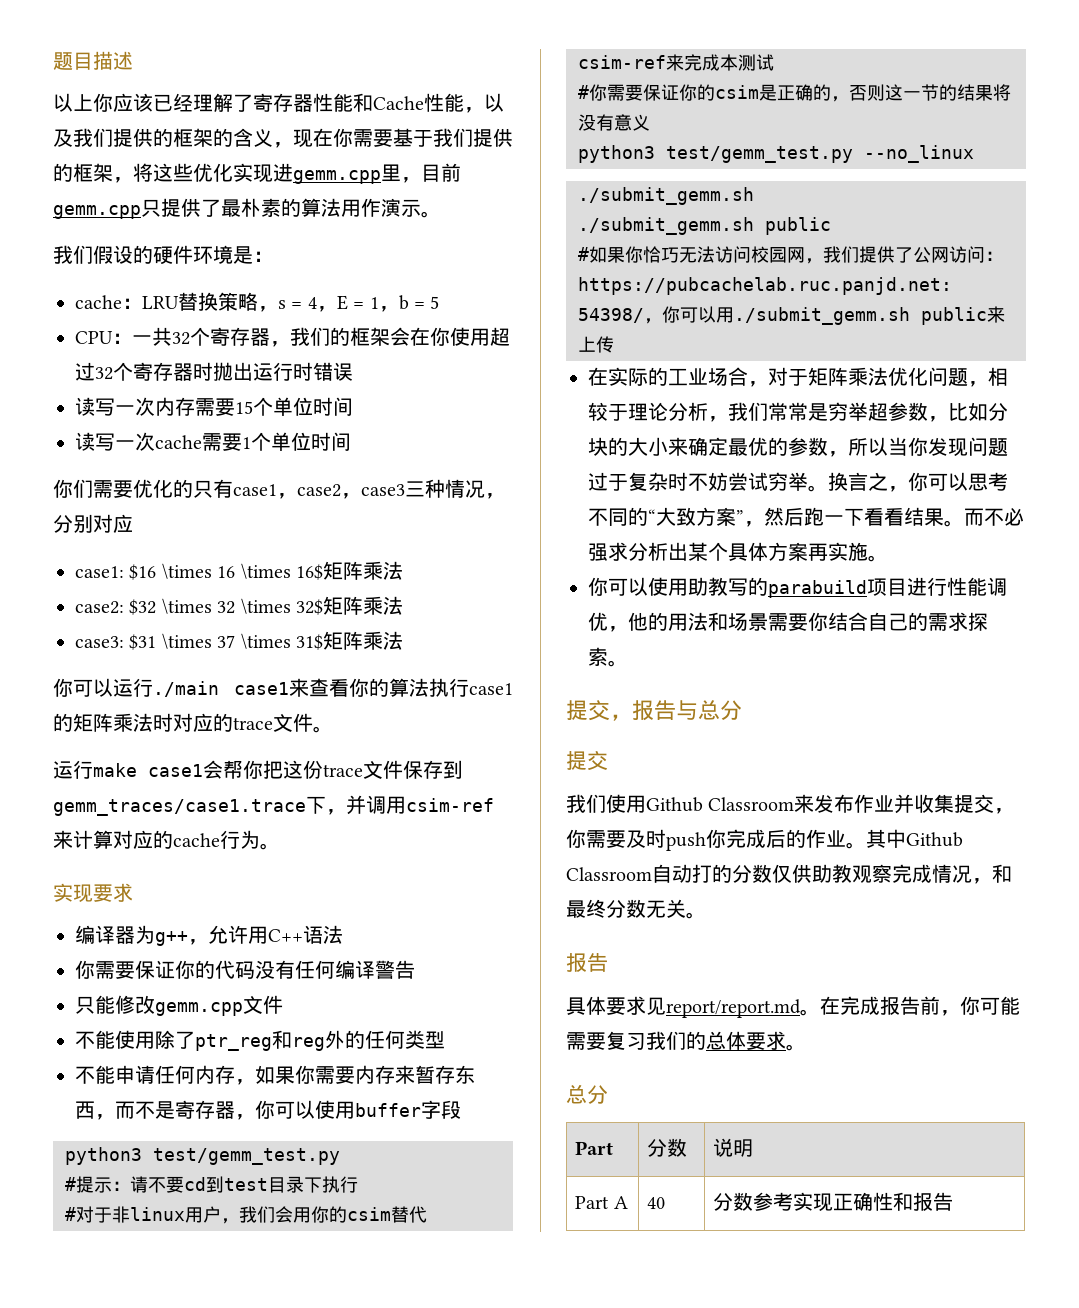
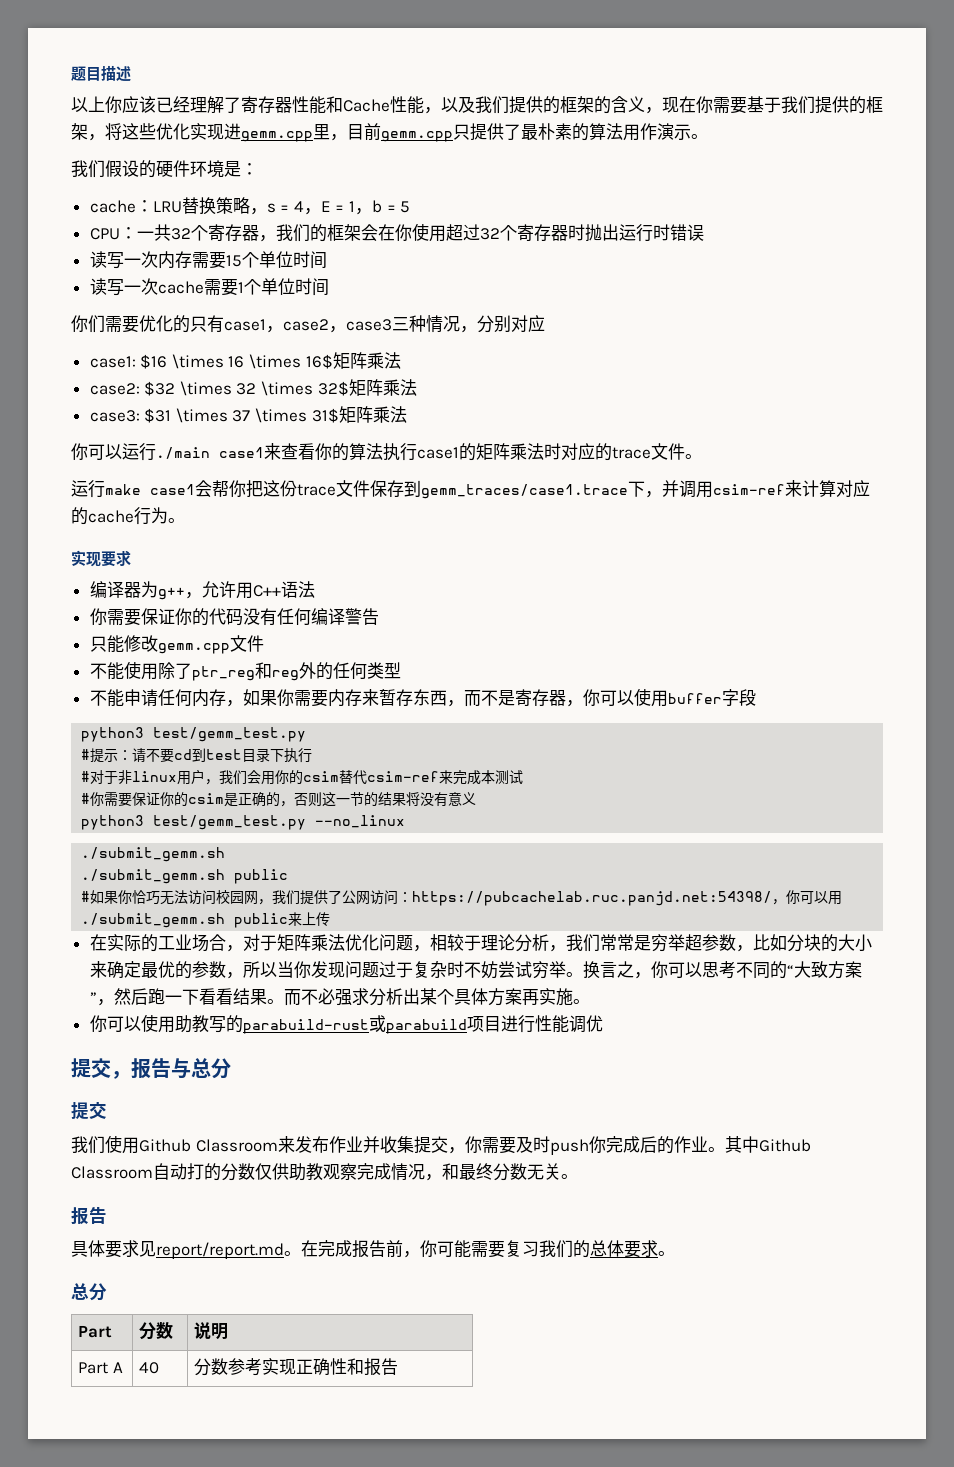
(768, 586) none -> [242,1015,386,1034] parabuild-rust或
[608,612,988,632] [588,647,628,667] ，他的用法和场景需要你结合自己的需求探索。 -> (603, 1023) none

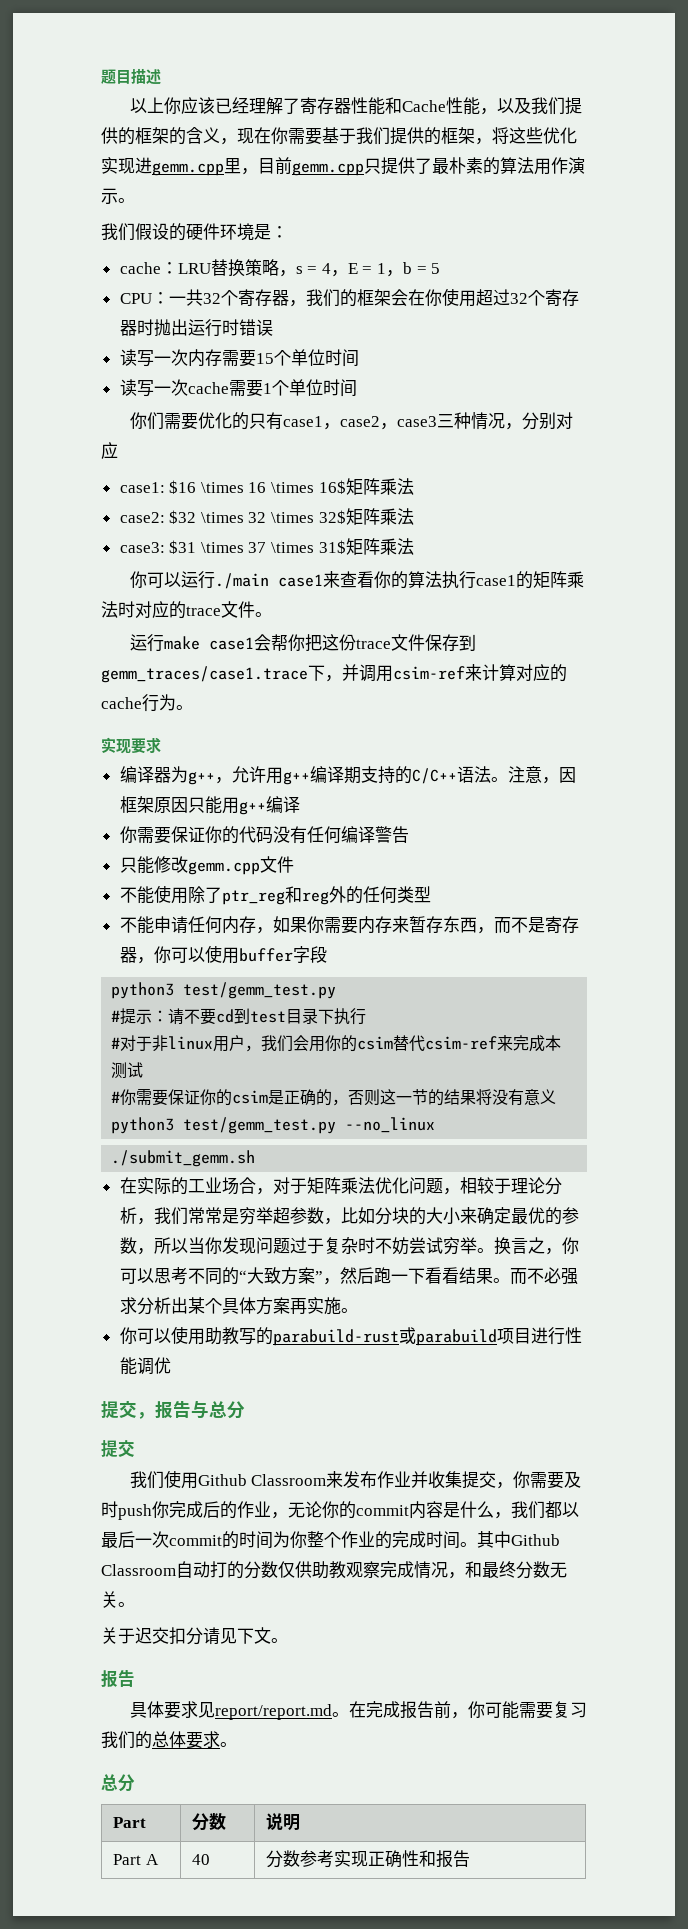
[252,581,315,598] C++语法 -> [282,766,576,785] [119,796,300,815] g++编译期支持的C/C++语法。注意，因框架原因只能用g++编译
[81,869,289,884] [81,890,843,906] [81,912,331,928] // ./submit_gemm.sh public // #如果你恰巧无法访问校园网，我们提供了公网访问：https://pubcachelab.ruc.panjd.net:54398/，你可以用./submit_gemm.sh public来上传 -> (256, 1158) none
(708, 1144) none -> [271,1501,579,1519] [101,1531,460,1549] ，无论你的commit内容是什么，我们都以最后一次commit的时间为你整个作业的完成时间
(578, 1176) none -> [101,1627,288,1645] // 关于迟交扣分请见下文。

